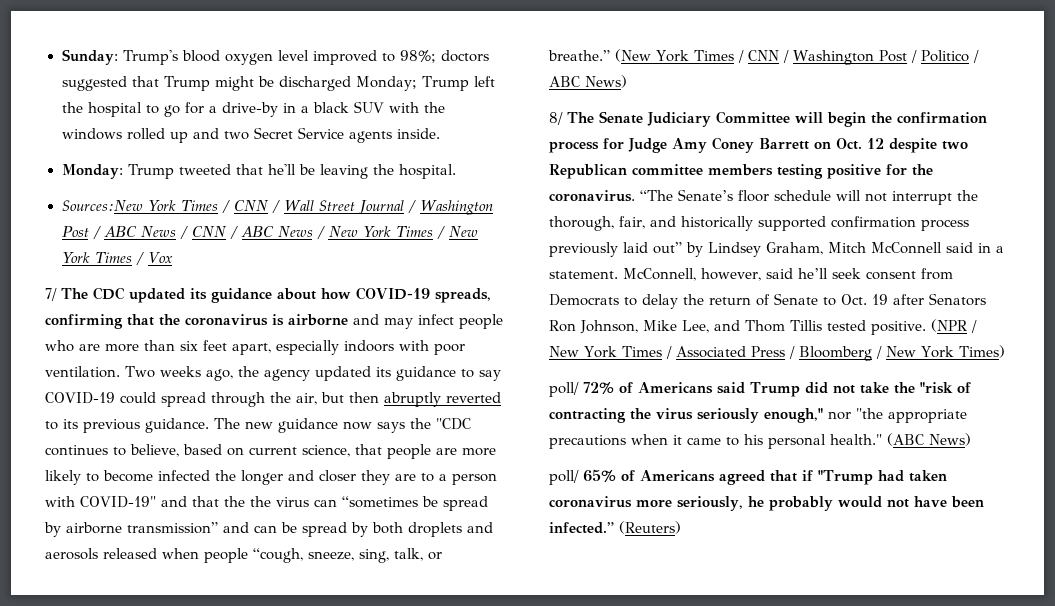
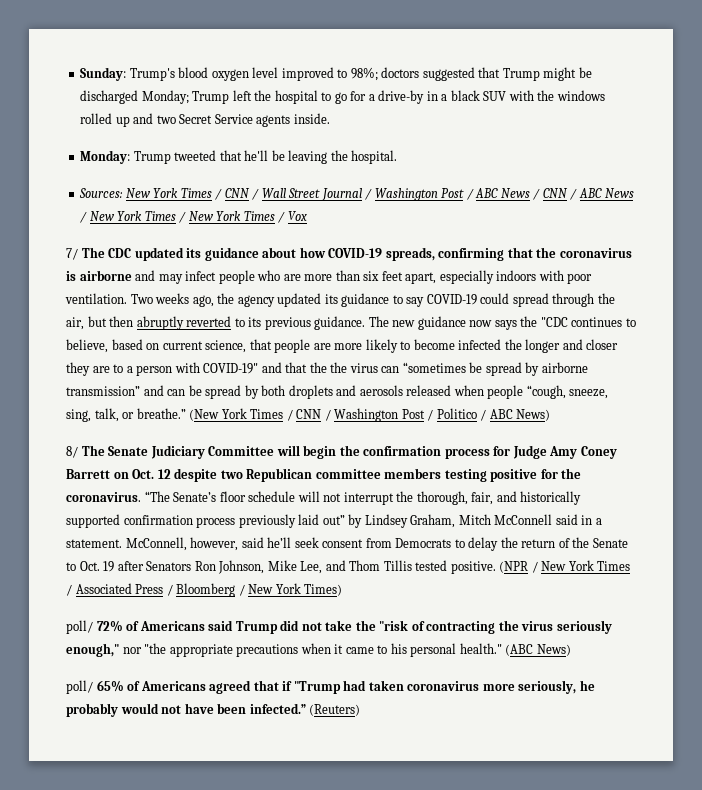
[61,200,143,211] Sources:New -> [79,188,151,198] Sources: New
(770, 300) none -> [572,537,590,548] the

